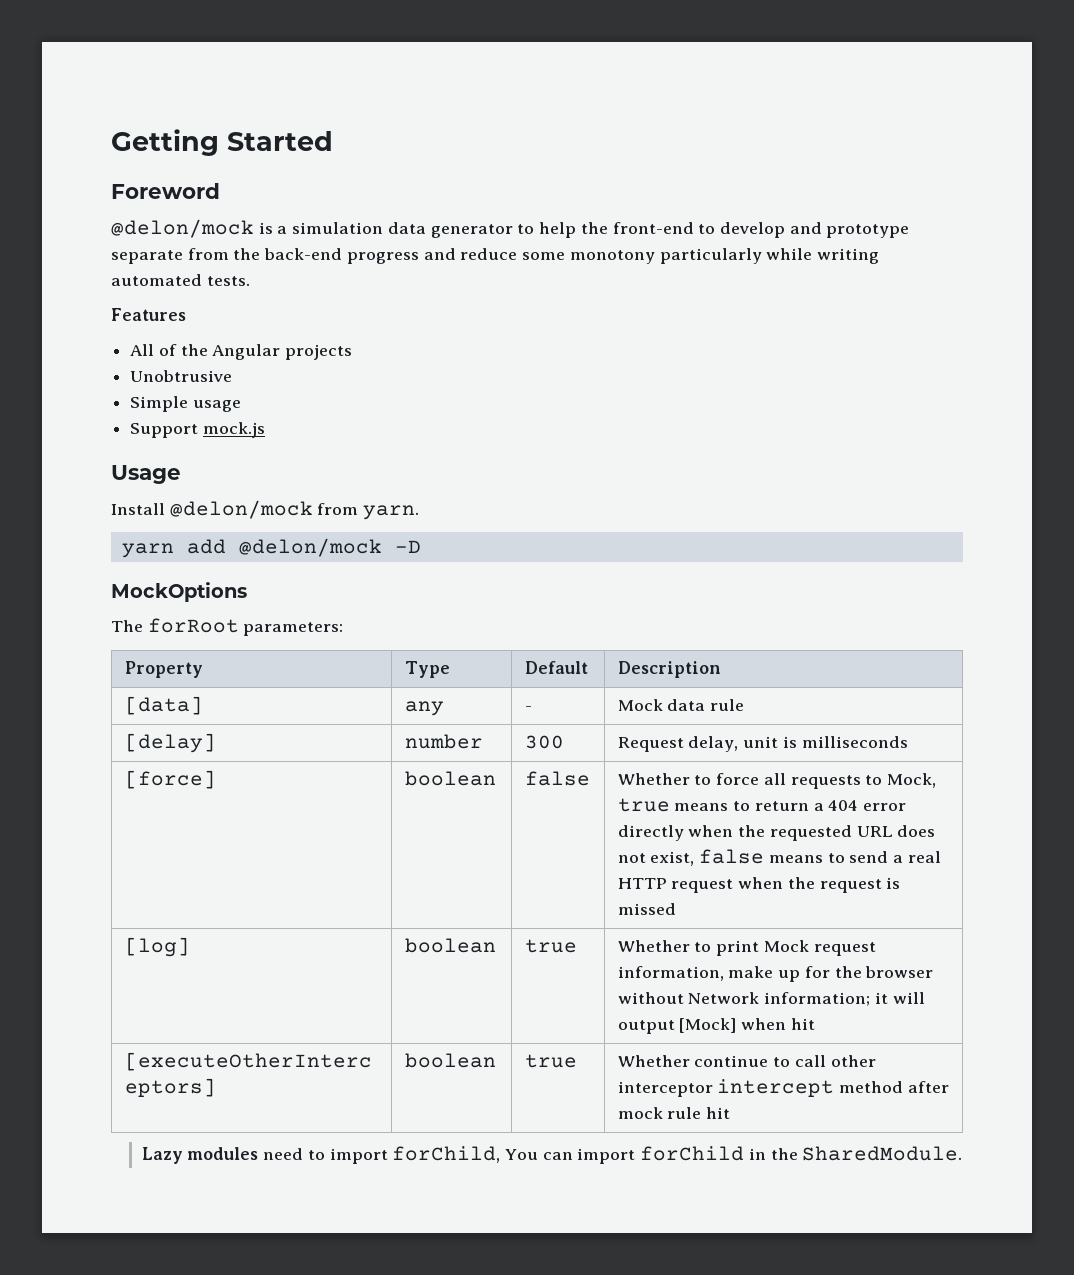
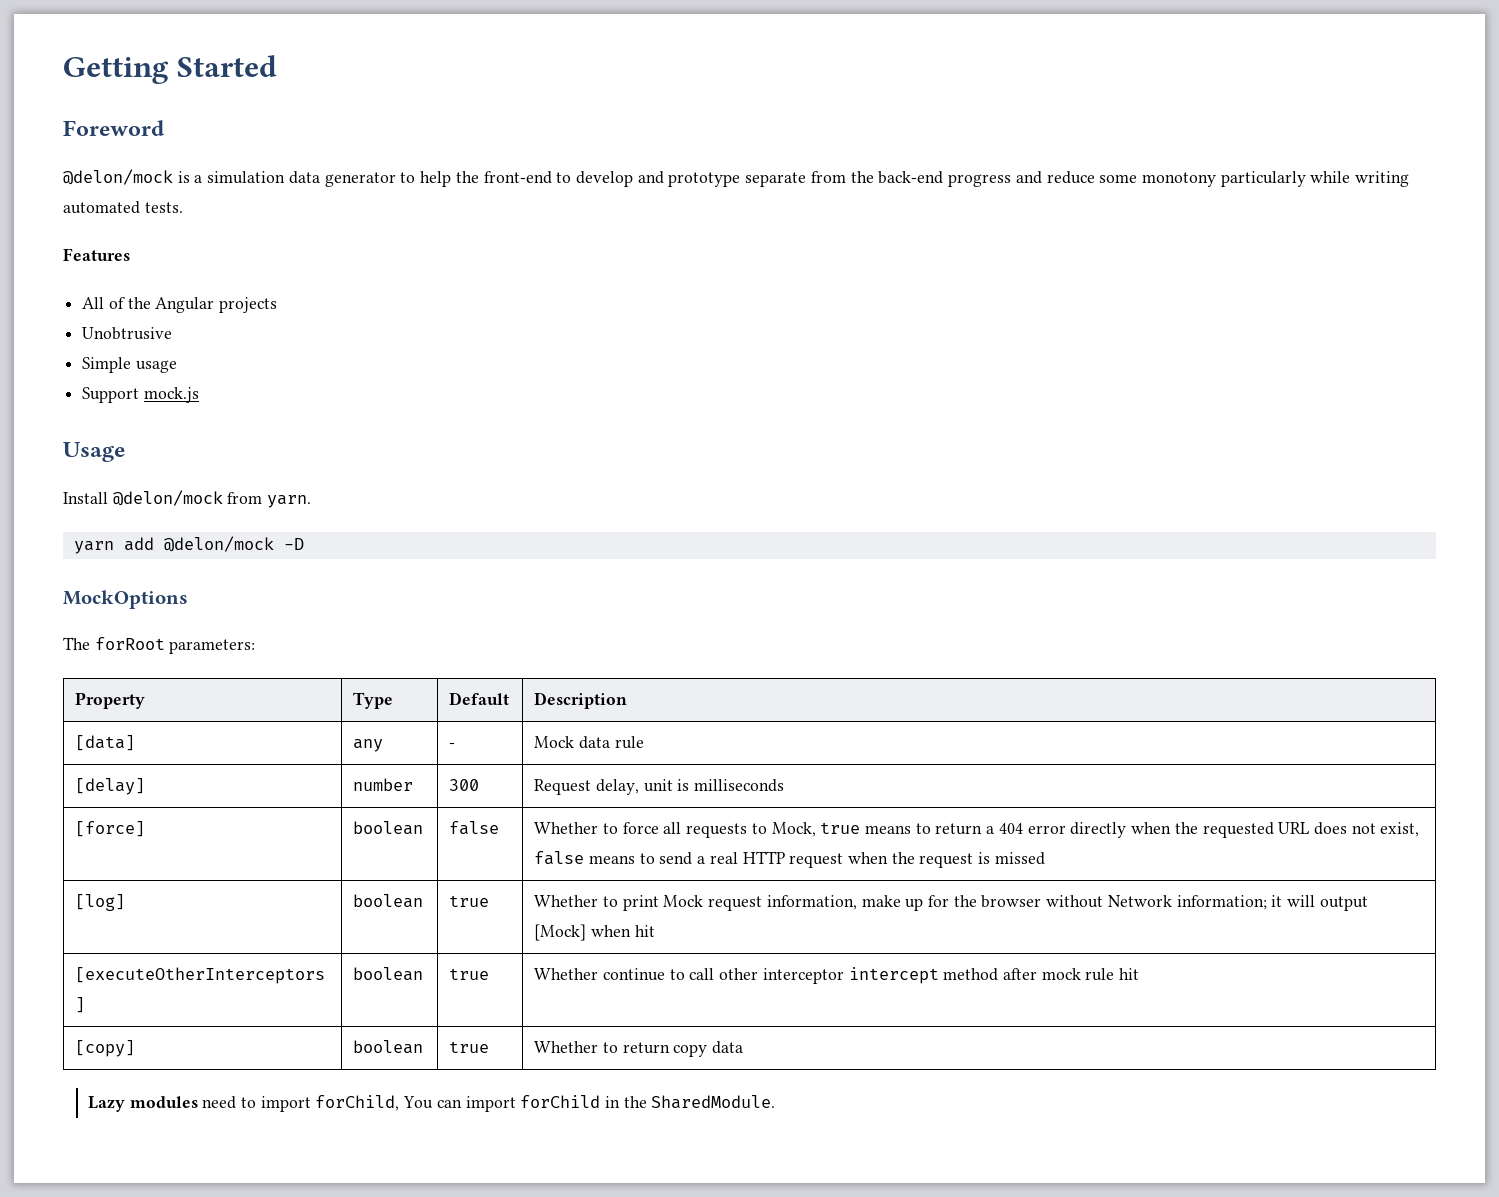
(731, 1113) none -> [75,1040,136,1057] [353,1040,424,1054] [449,1041,490,1053] [534,1041,744,1057] // [copy] | boolean | true | Whether to return copy data

